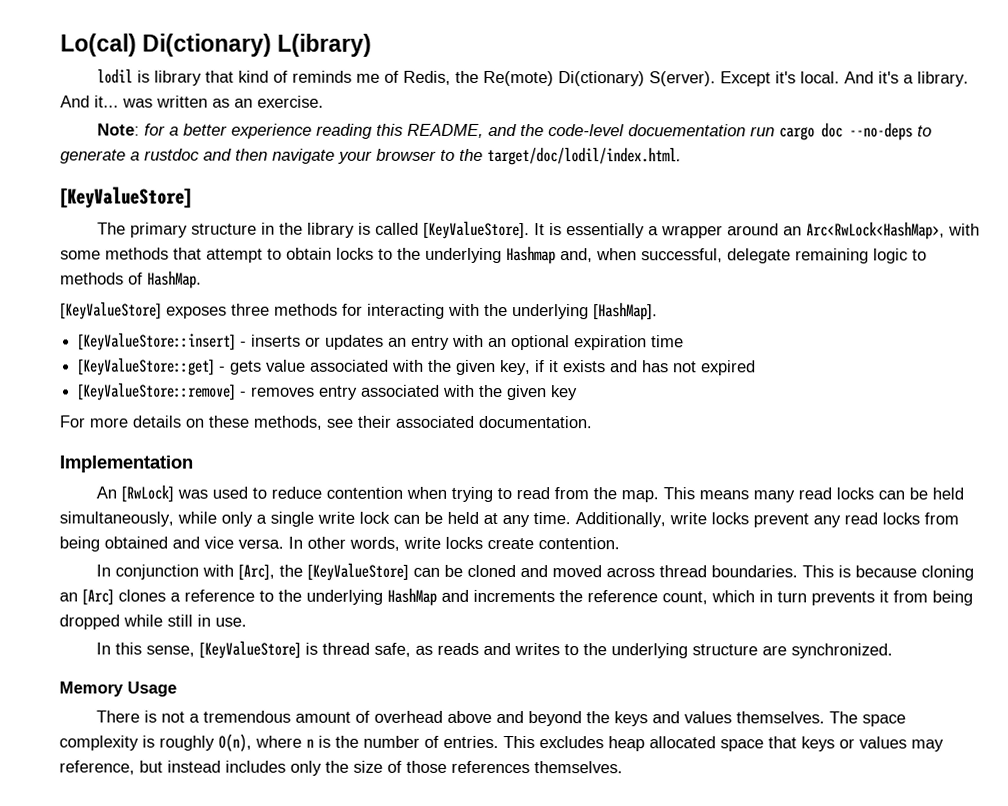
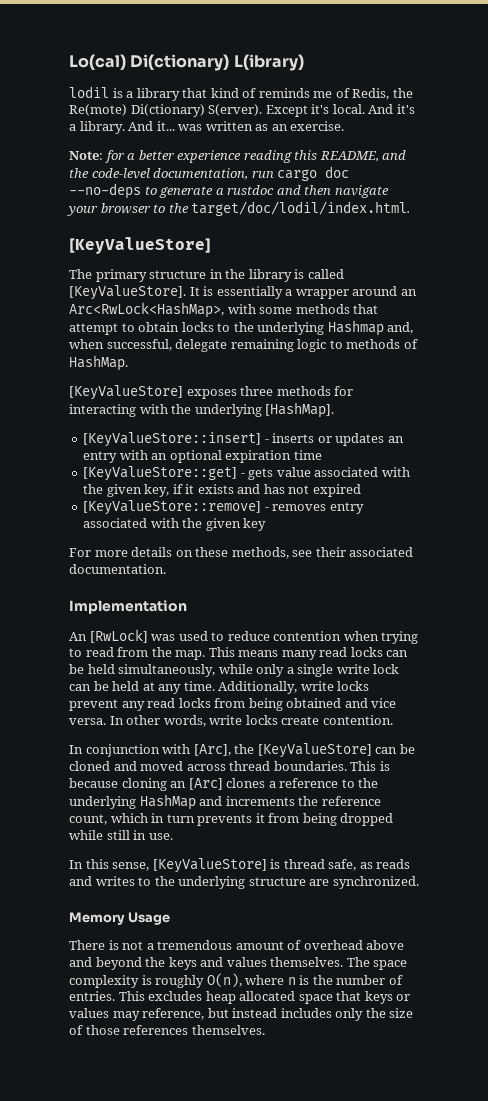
(151, 76) none -> [126,91,134,98] a
[628,124,747,137] docuementation -> [153,168,249,180] documentation,

